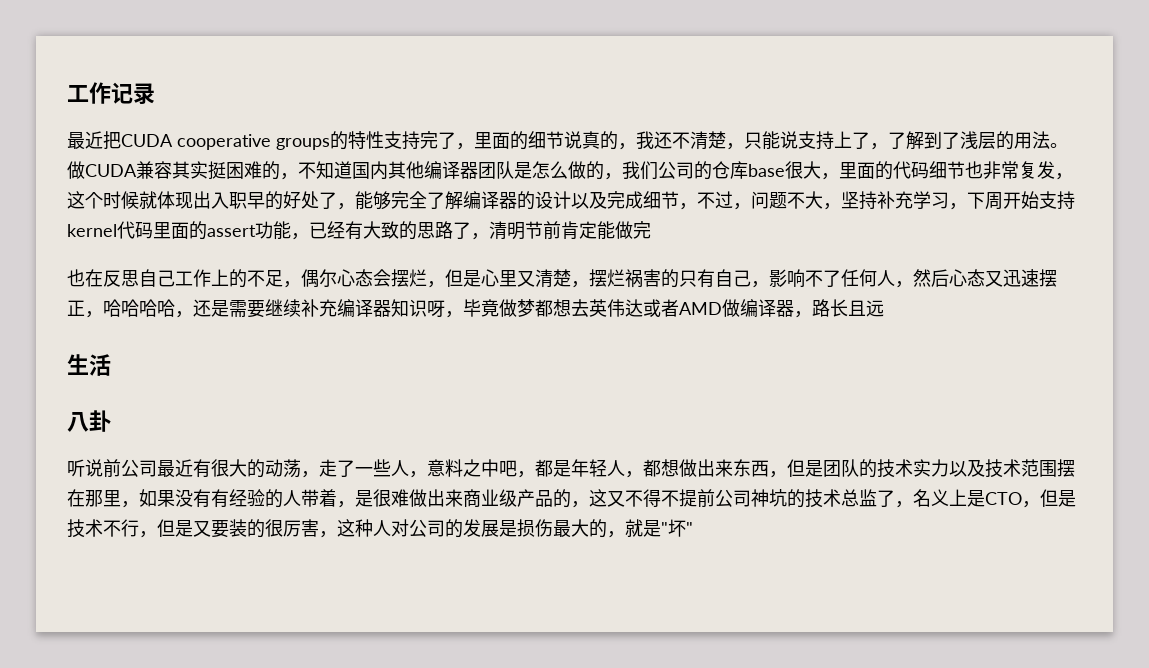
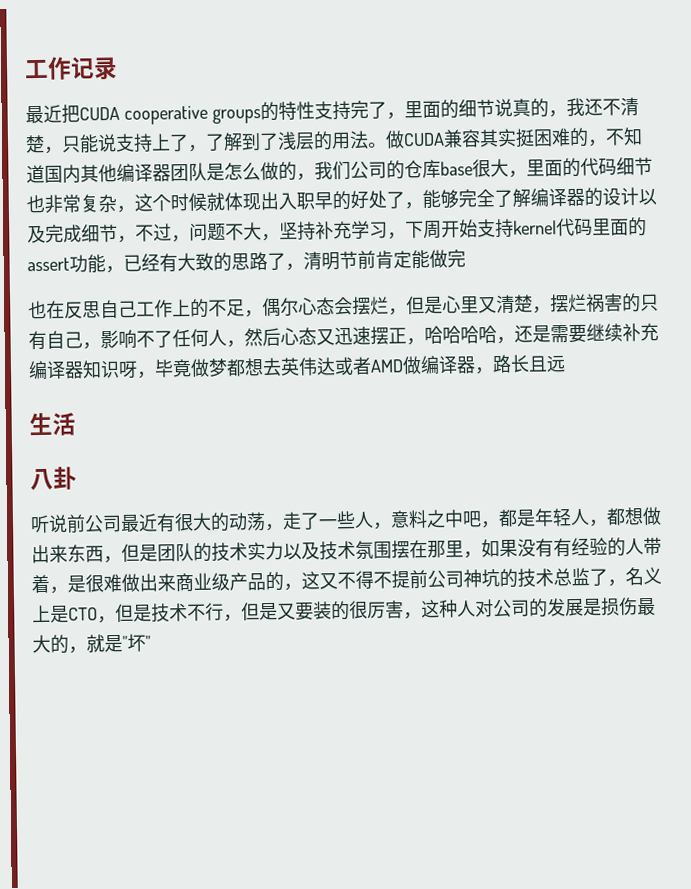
[1037,161,1055,179] 发 -> [98,193,117,213] 杂
[1021,459,1039,477] 范 -> [355,540,374,560] 氛

